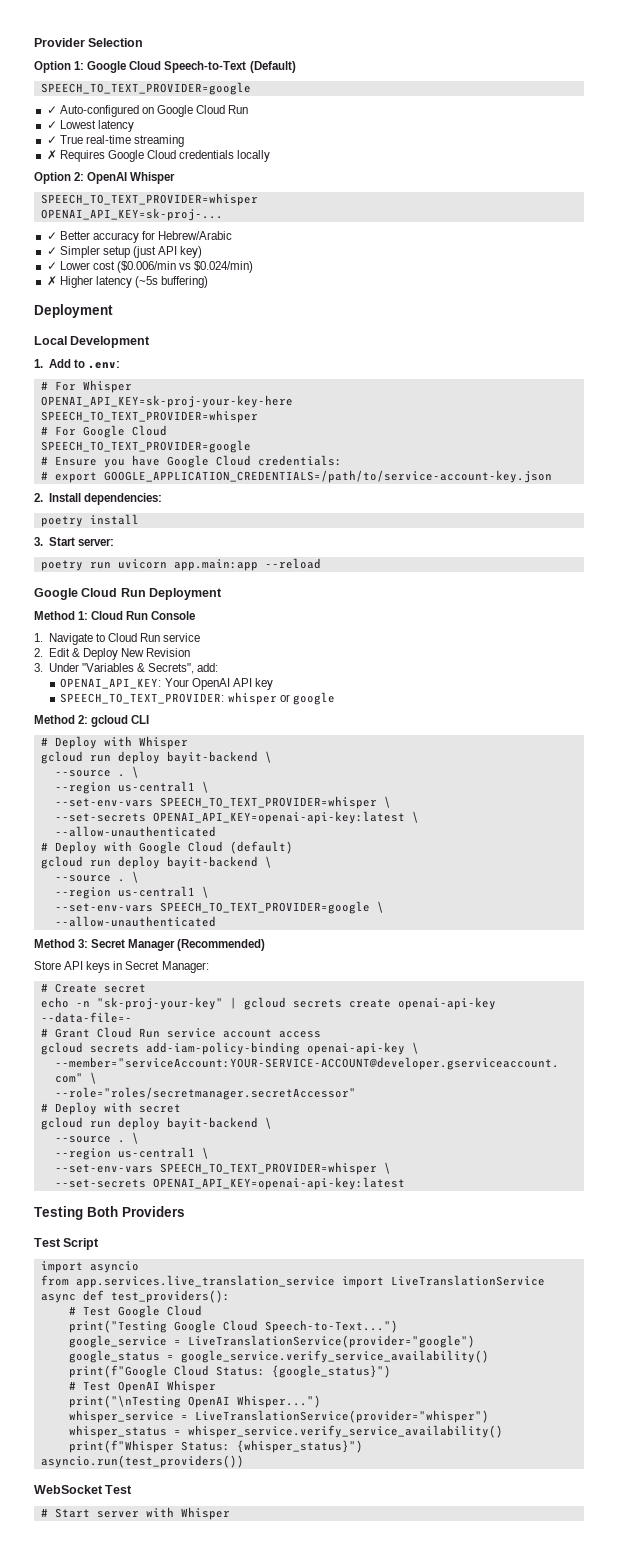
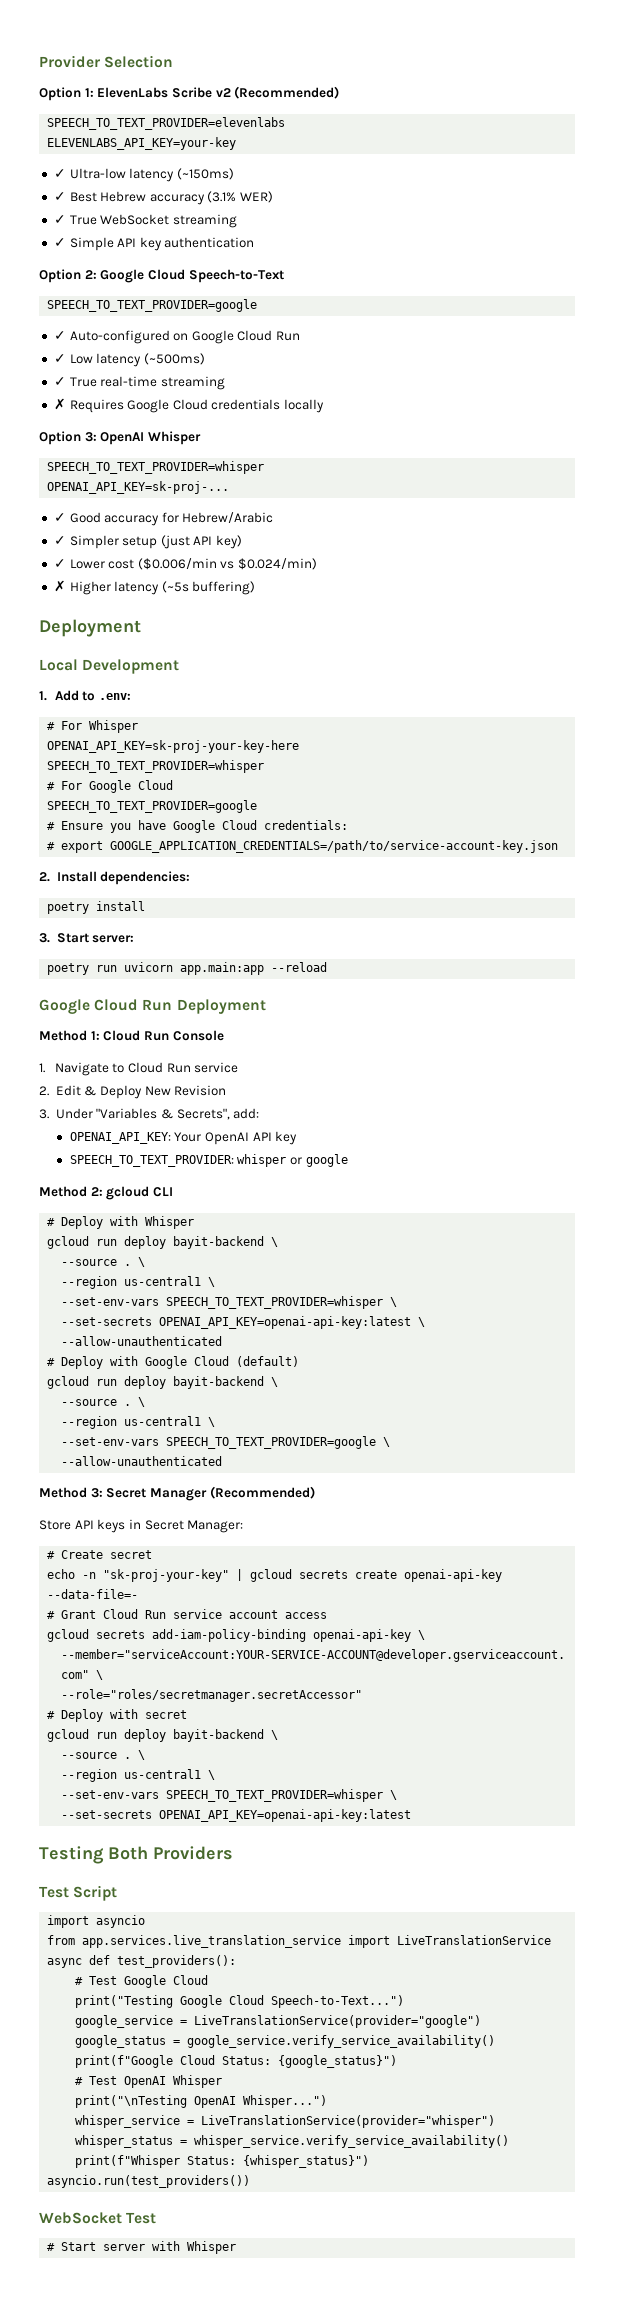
(85, 65) none -> [97,86,340,99] [47,117,286,130] [47,137,237,150] [53,168,234,182] [53,191,274,205] [53,214,237,228] [53,237,255,251] [39,269,97,283] ElevenLabs Scribe v2 (Recommended) // SPEECH_TO_TEXT_PROVIDER=elevenlabs // ELEVENLABS_API_KEY=your-key // ✓ Ultra-low latency (~150ms) // ✓ Best Hebrew accuracy (3.1% WER) // ✓ True WebSocket streaming // ✓ Simple API key authentication // Option 2:
[249,61,296,73] (Default) -> (284, 276) none
[59,120,134,132] Lowest latency -> [69,353,205,367] Low latency (~500ms)
[74,172,85,181] 2: -> [84,432,97,442] 3:
[59,231,90,240] Better -> [69,512,101,523] Good

